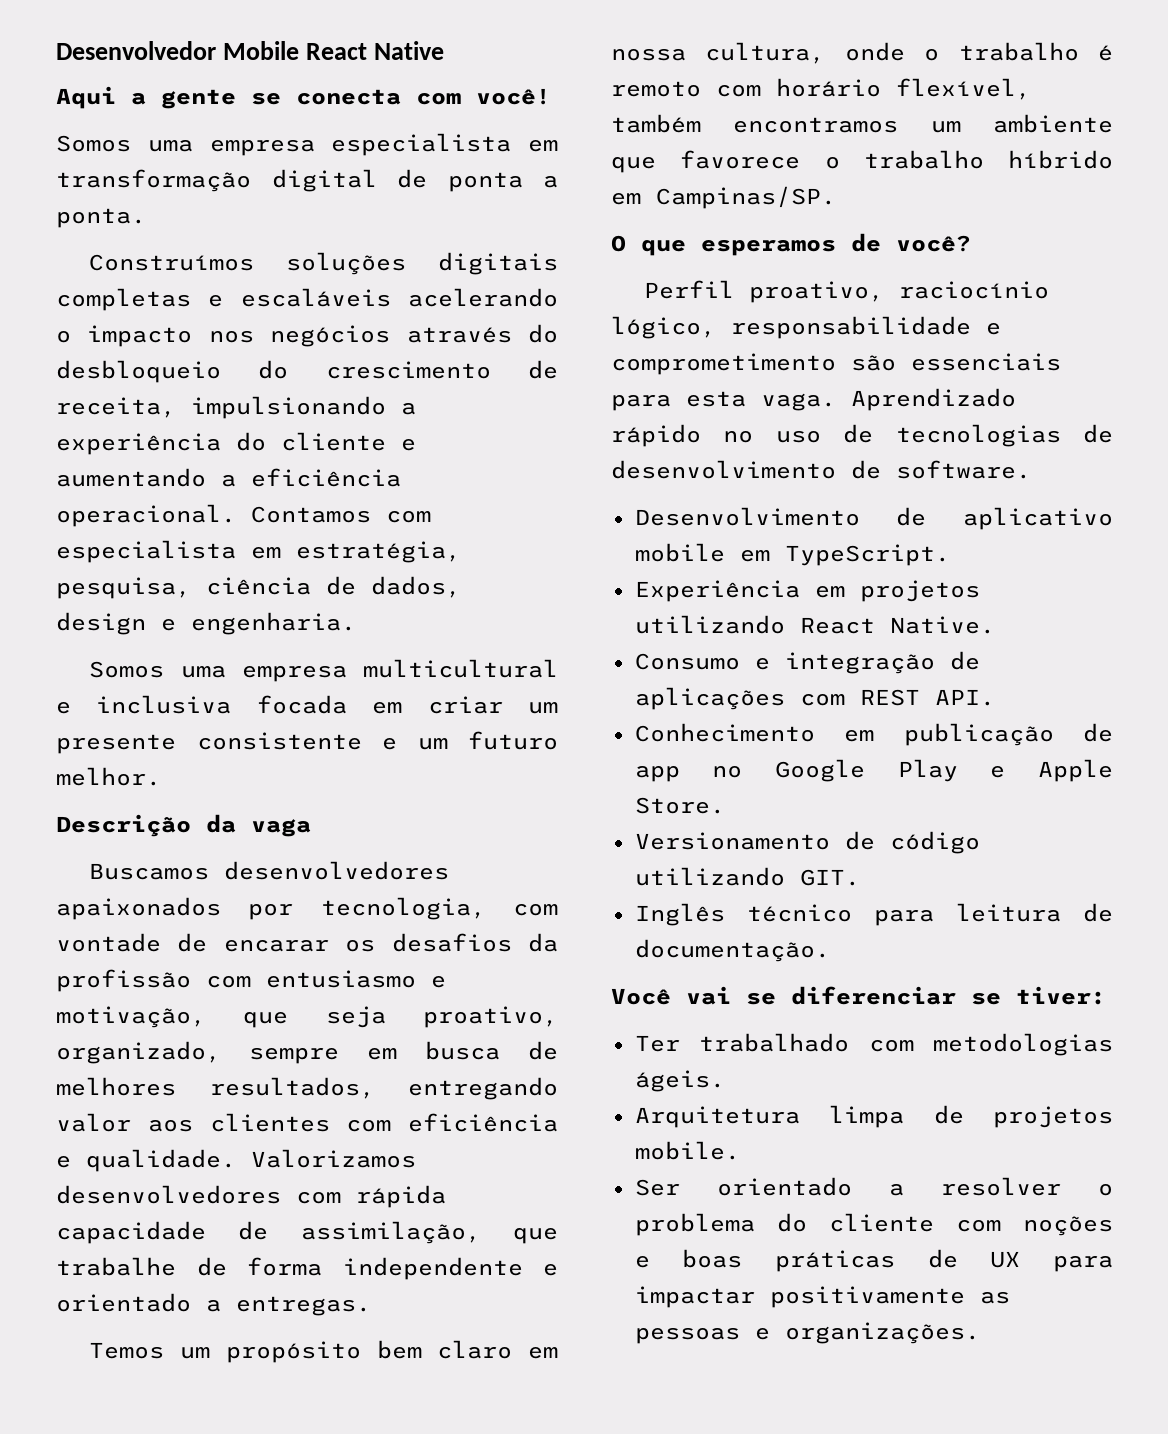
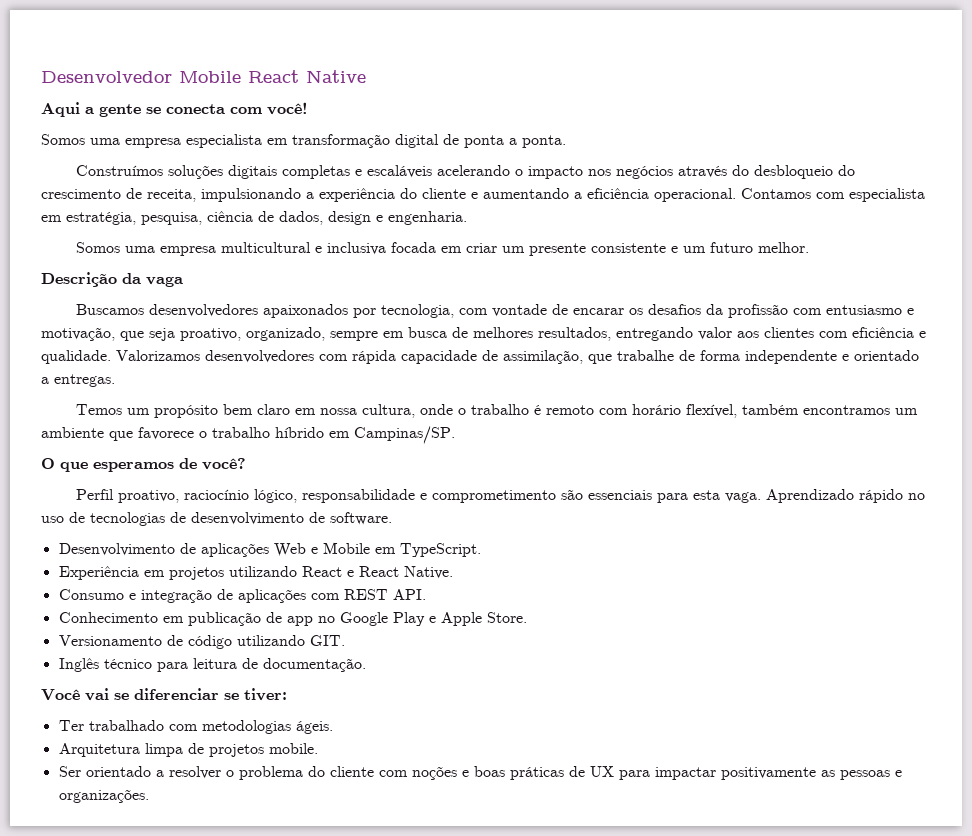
[963,507,1113,530] [634,543,725,562] aplicativo mobile -> [200,542,370,557] aplicações Web e Mobile
(875, 625) none -> [346,566,399,577] e React

